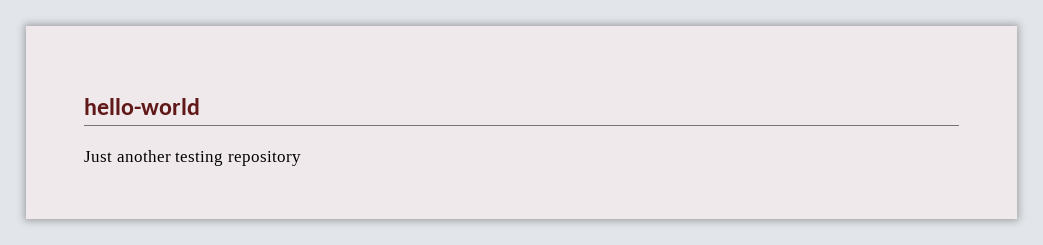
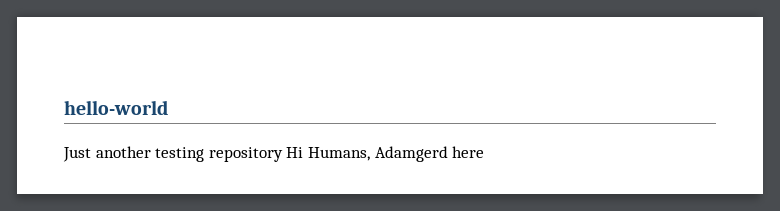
(301, 158) none -> [286,146,485,162] Hi Humans, Adamgerd here

